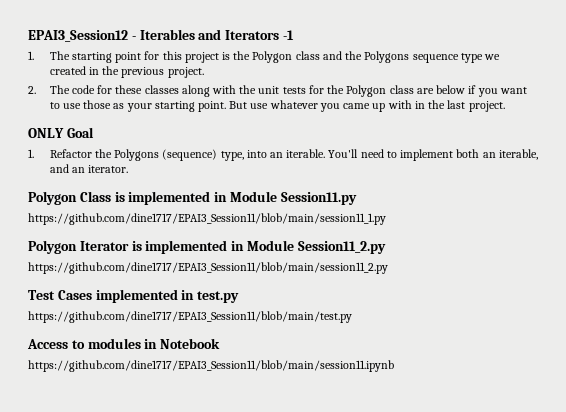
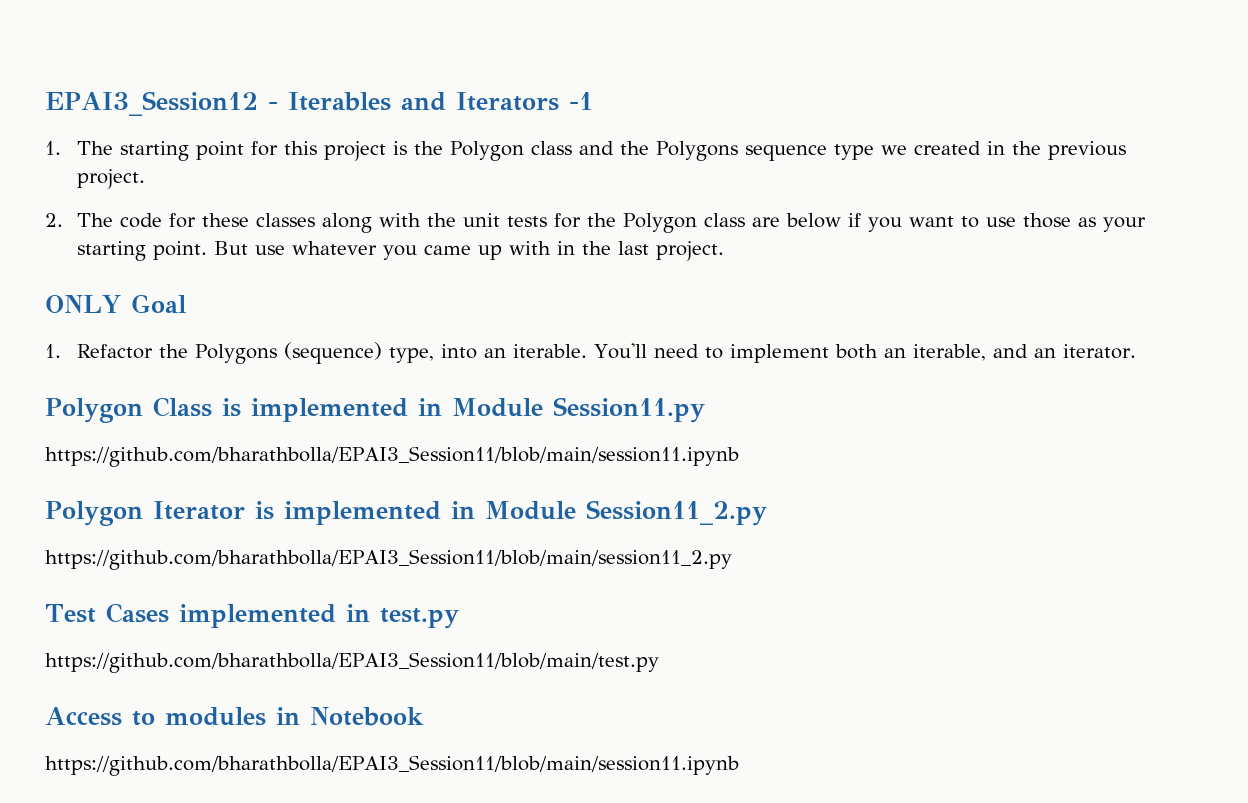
[28,213,386,225] https://github.com/dine1717/EPAI3_Session11/blob/main/session11_1.py -> [45,446,739,467] https://github.com/bharathbolla/EPAI3_Session11/blob/main/session11.ipynb
[28,262,388,274] https://github.com/dine1717/EPAI3_Session11/blob/main/session11_2.py -> [45,549,732,570] https://github.com/bharathbolla/EPAI3_Session11/blob/main/session11_2.py
[28,311,352,323] https://github.com/dine1717/EPAI3_Session11/blob/main/test.py -> [45,652,659,673] https://github.com/bharathbolla/EPAI3_Session11/blob/main/test.py
[28,360,394,372] https://github.com/dine1717/EPAI3_Session11/blob/main/session11.ipynb -> [45,755,739,776] https://github.com/bharathbolla/EPAI3_Session11/blob/main/session11.ipynb

